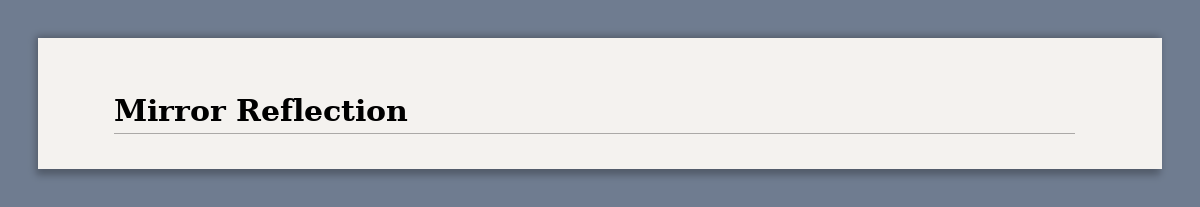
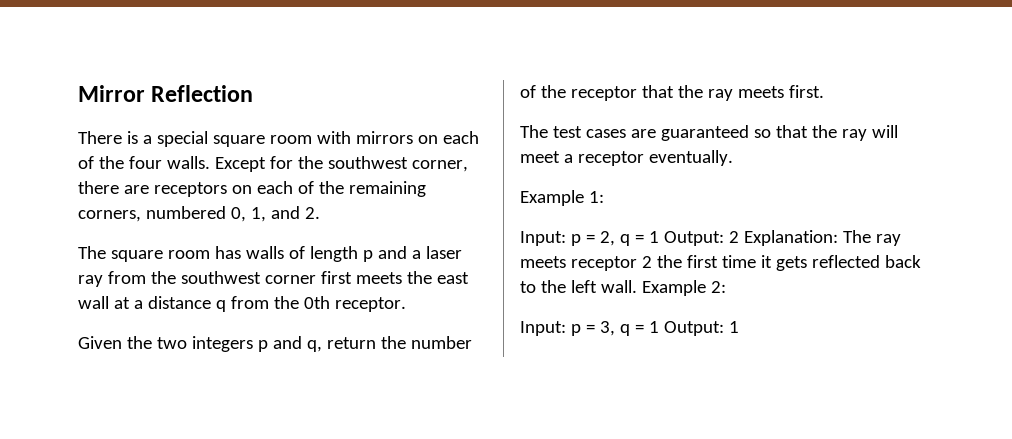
(408, 109) none -> [78,131,479,147] [78,156,468,172] [78,181,426,197] [78,206,320,222] [78,246,462,262] [78,271,469,287] [78,296,406,312] [78,336,472,352] [520,85,824,101] [520,125,898,141] [520,150,733,166] [520,190,604,206] [520,230,901,246] [520,255,921,271] [520,280,726,296] [520,321,739,336] // There is a special square room with mirrors on each of the four walls. Except for the southwest corner, there are receptors on each of the remaining corners, numbered 0, 1, and 2. // The square room has walls of length p and a laser ray from the southwest corner first meets the east wall at a distance q from the 0th receptor. // Given the two integers p and q, return the number of the receptor that the ray meets first. // The test cases are guaranteed so that the ray will meet a receptor eventually. // Example 1: // Input: p = 2, q = 1 Output: 2 Explanation: The ray meets receptor 2 the first time it gets reflected back to the left wall. Example 2: // Input: p = 3, q = 1 Output: 1

